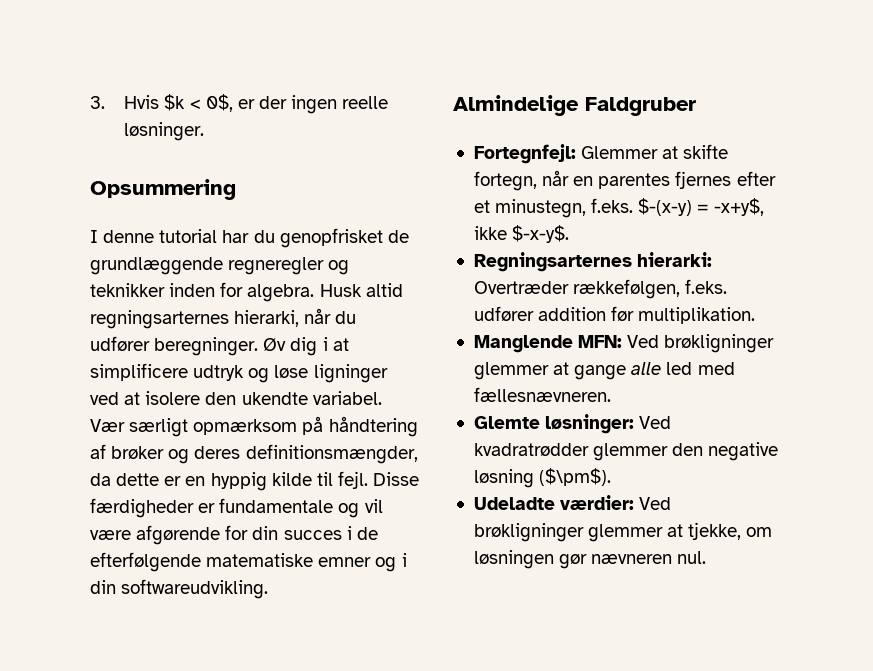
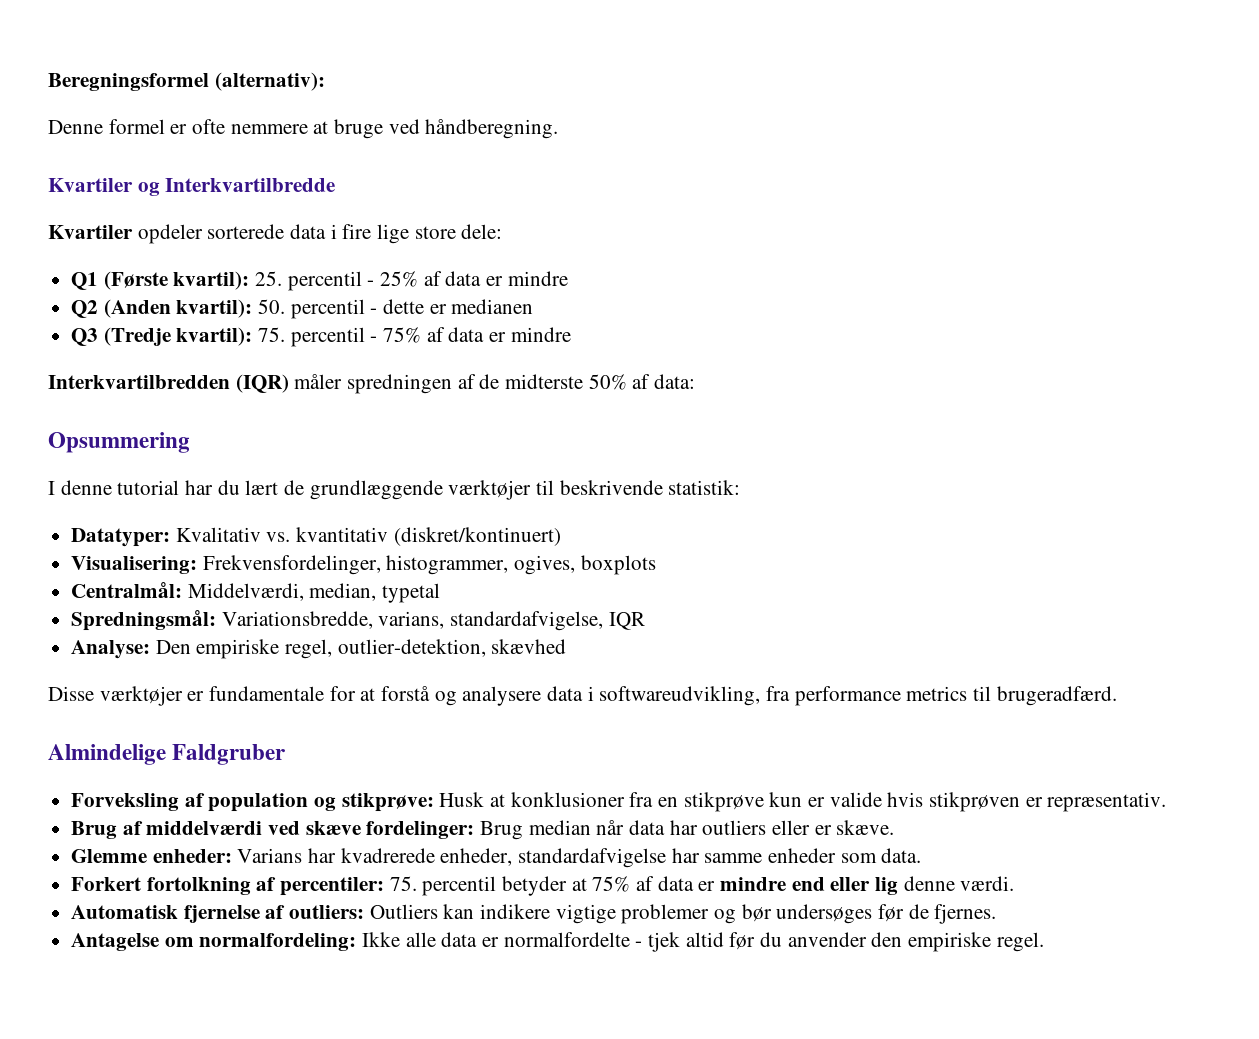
[90,94,389,114] [124,122,205,141] 3. Hvis $k < 0$, er der ingen reelle løsninger. -> [48,72,325,91] [48,119,559,139] [48,178,336,196] [48,224,503,244] [71,271,568,291] [71,299,534,319] [71,327,571,347] [48,374,696,394] Beregningsformel (alternativ): // Denne formel er ofte nemmere at bruge ved håndberegning. // Kvartiler og Interkvartilbredde // Kvartiler opdeler sorterede data i fire lige store dele: // Q1 (Første kvartil): 25. percentil - 25% af data er mindre // Q2 (Anden kvartil): 50. percentil - dette er medianen // Q3 (Tredje kvartil): 75. percentil - 75% af data er mindre // Interkvartilbredden (IQR) måler spredningen af de midterste 50% af data:
[279,228,383,248] genopfrisket -> [245,480,279,495] lært
[228,257,350,275] [90,282,403,302] [90,308,357,329] [90,336,349,356] [90,363,388,383] [90,391,382,405] [90,416,418,437] [90,444,418,464] [90,471,420,491] [90,498,383,518] [90,525,378,545] [90,552,407,572] [90,579,269,599] [453,95,696,116] [473,144,729,164] [473,170,776,191] [473,198,764,218] [473,225,570,243] [473,252,713,272] [473,279,728,299] [473,306,756,324] [473,334,775,353] [473,362,735,380] [473,387,611,402] [473,414,672,434] [473,442,779,461] [473,468,612,488] [473,495,672,510] [473,522,773,542] [473,550,707,569] regneregler og teknikker inden for algebra. Husk altid regningsarternes hierarki, når du udfører beregninger. Øv dig i at simplificere udtryk og løse ligninger ved at isolere den ukendte variabel. Vær særligt opmærksom på håndtering af brøker og deres definitionsmængder, da dette er en hyppig kilde til fejl. Disse færdigheder er fundamentale og vil være afgørende for din succes i de efterfølgende matematiske emner og i din softwareudvikling. // Almindelige Faldgruber // Fortegnfejl: Glemmer at skifte fortegn, når en parentes fjernes efter et minustegn, f.eks. $-(x-y) = -x+y$, ikke $-x-y$. // Regningsarternes hierarki: Overtræder rækkefølgen, f.eks. udfører addition før multiplikation. // Manglende MFN: Ved brøkligninger glemmer at gange alle led med fællesnævneren. // Glemte løsninger: Ved kvadratrødder glemmer den negative løsning ($\pm$). // Udeladte værdier: Ved brøkligninger glemmer at tjekke, om løsningen gør nævneren nul. -> [448,480,741,500] [71,527,561,547] [71,555,656,575] [71,582,441,603] [71,610,645,631] [71,639,567,659] [48,686,1117,706] [48,744,286,765] [71,792,1167,812] [71,820,895,840] [71,848,922,868] [71,876,1015,896] [71,904,997,924] [71,932,1044,952] værktøjer til beskrivende statistik: // Datatyper: Kvalitativ vs. kvantitativ (diskret/kontinuert) // Visualisering: Frekvensfordelinger, histogrammer, ogives, boxplots // Centralmål: Middelværdi, median, typetal // Spredningsmål: Variationsbredde, varians, standardafvigelse, IQR // Analyse: Den empiriske regel, outlier-detektion, skævhed // Disse værktøjer er fundamentale for at forstå og analysere data i softwareudvikling, fra performance metrics til brugeradfærd. // Almindelige Faldgruber // Forveksling af population og stikprøve: Husk at konklusioner fra en stikprøve kun er valide hvis stikprøven er repræsentativ. // Brug af middelværdi ved skæve fordelinger: Brug median når data har outliers eller er skæve. // Glemme enheder: Varians har kvadrerede enheder, standardafvigelse har samme enheder som data. // Forkert fortolkning af percentiler: 75. percentil betyder at 75% af data er mindre end eller lig denne værdi. // Automatisk fjernelse af outliers: Outliers kan indikere vigtige problemer og bør undersøges før de fjernes. // Antagelse om normalfordeling: Ikke alle data er normalfordelte - tjek altid før du anvender den empiriske regel.

